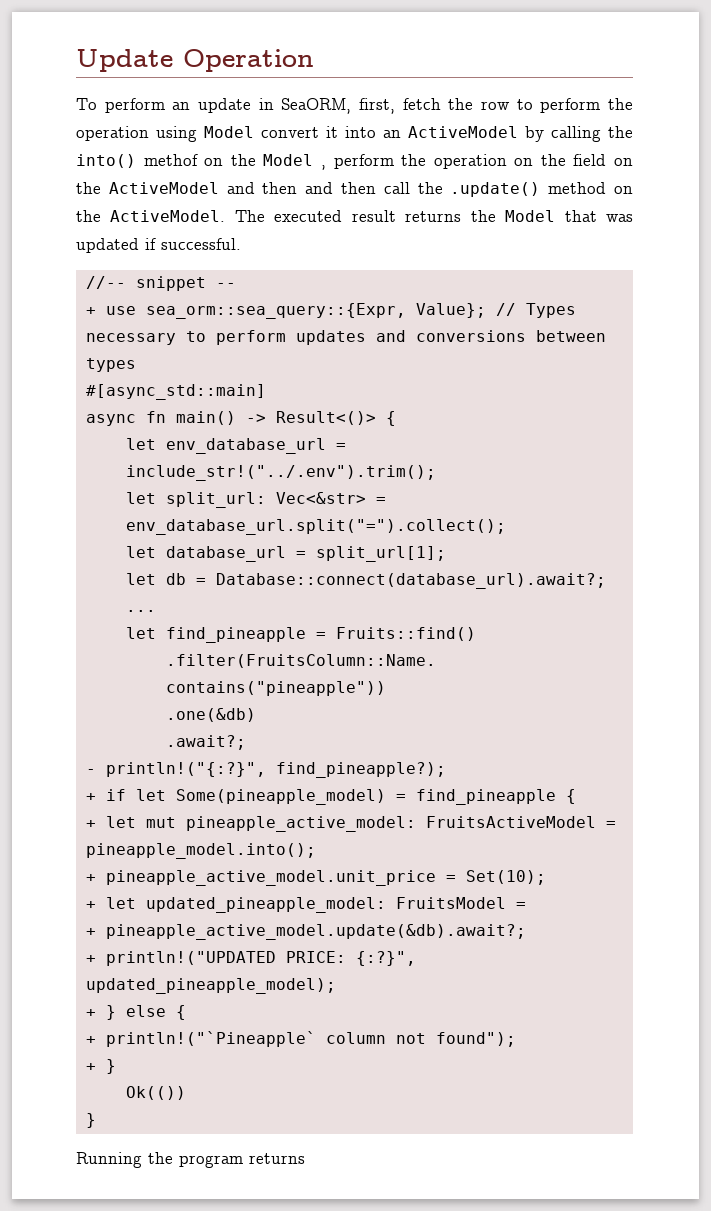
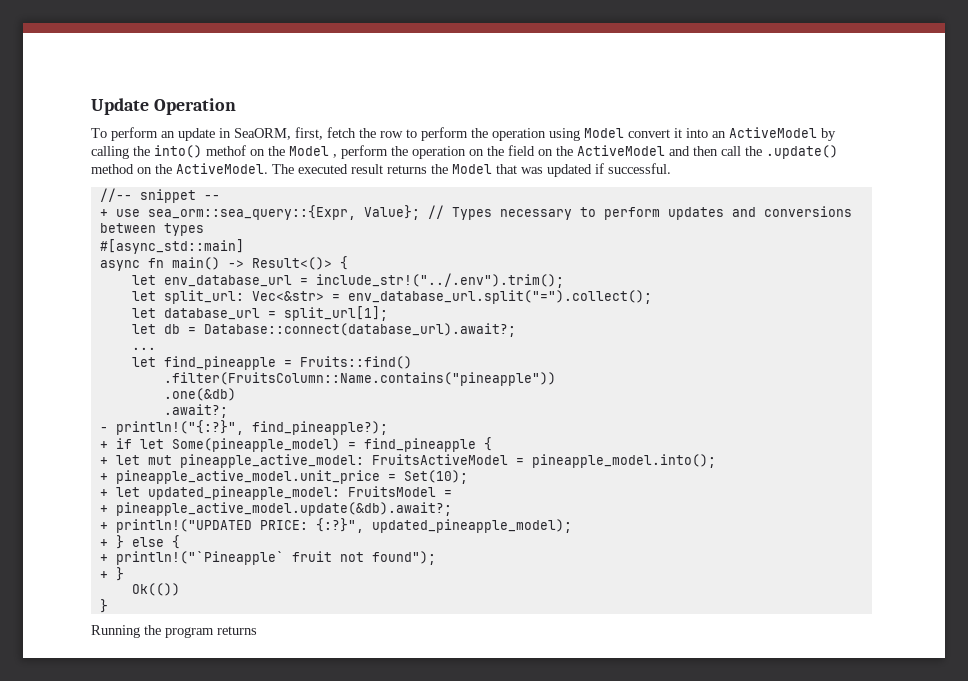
[305,182,377,194] and then -> (718, 151) none
[325,1032,386,1044] column -> [291,551,332,562] fruit

